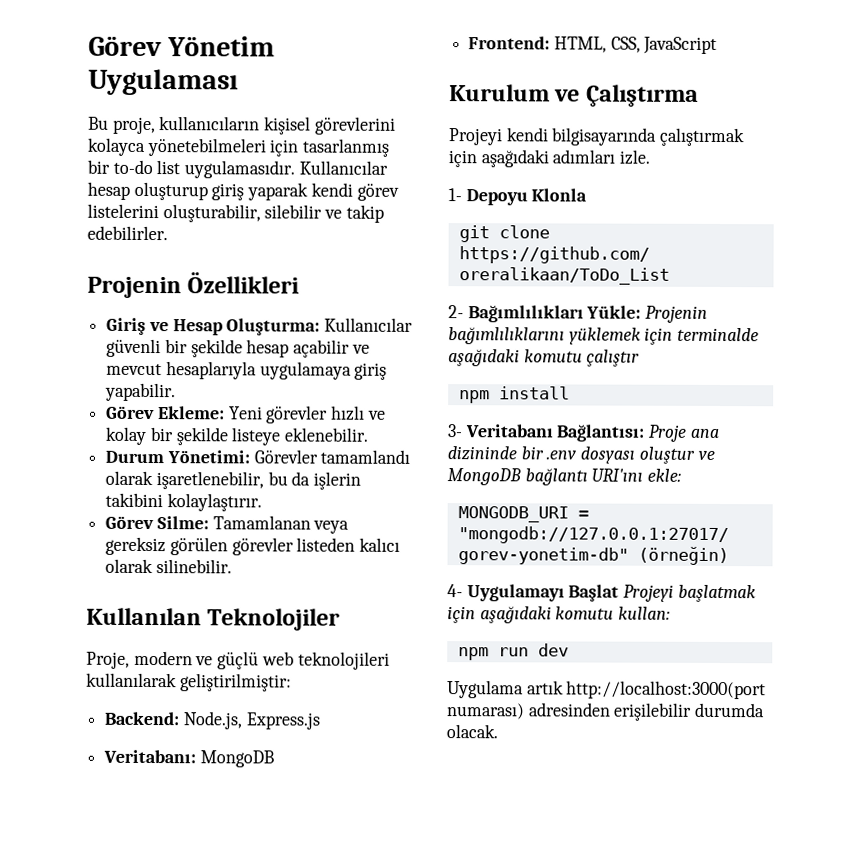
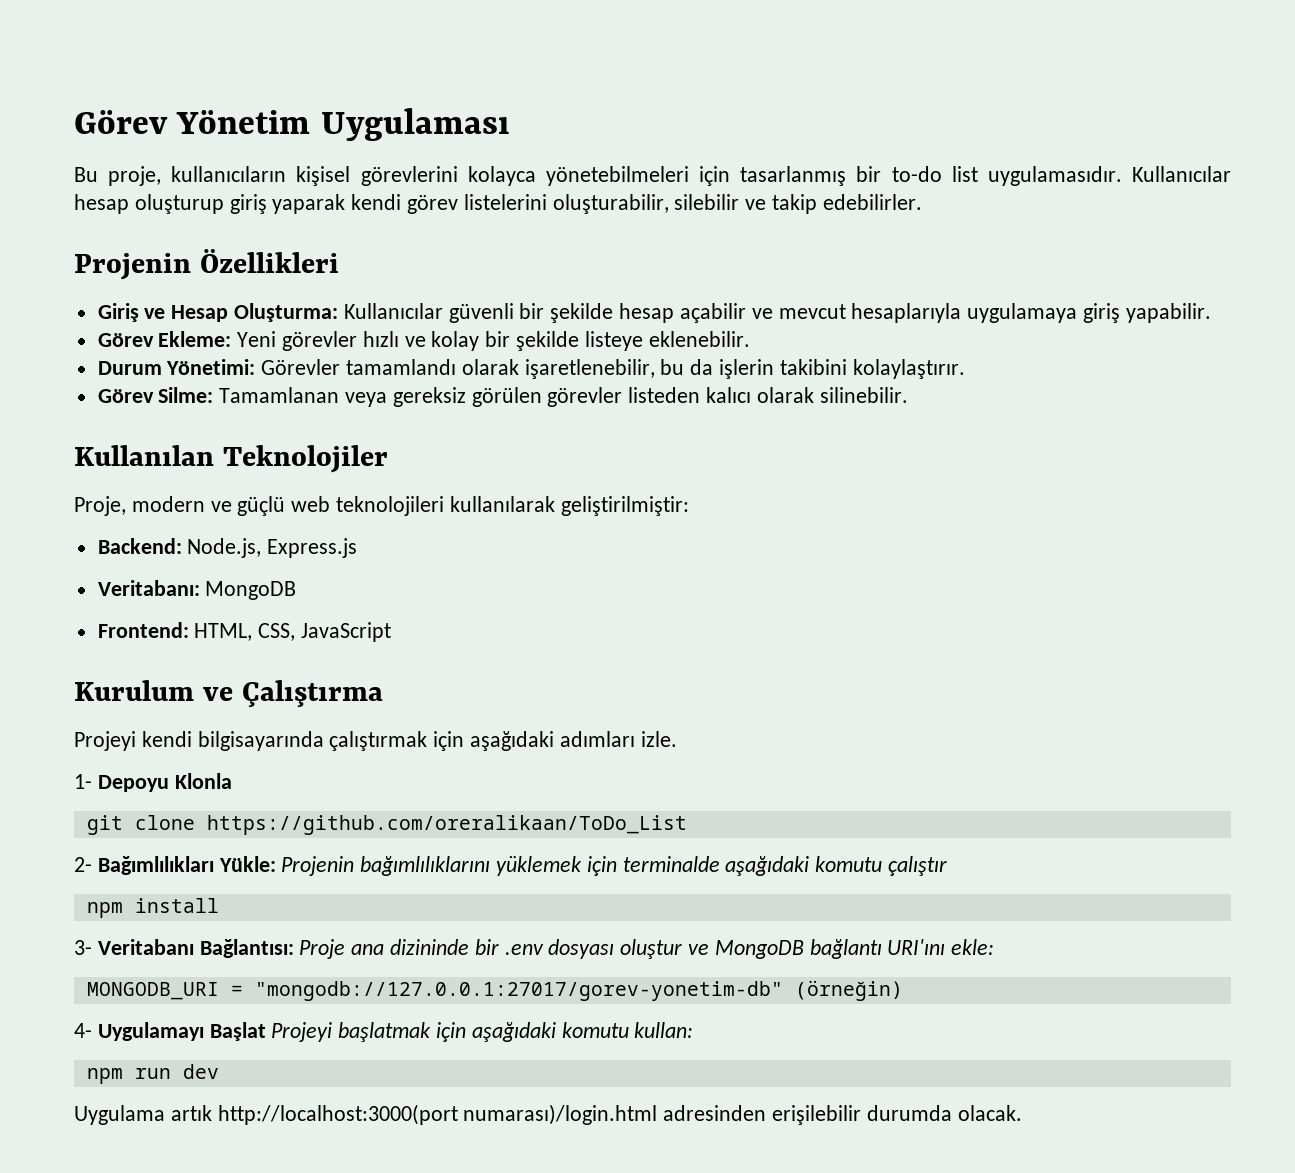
[446,703,525,720] numarası) -> [463,1104,658,1125] numarası)/login.html

